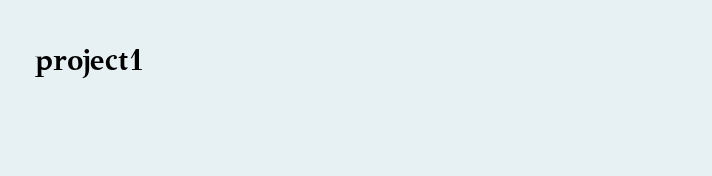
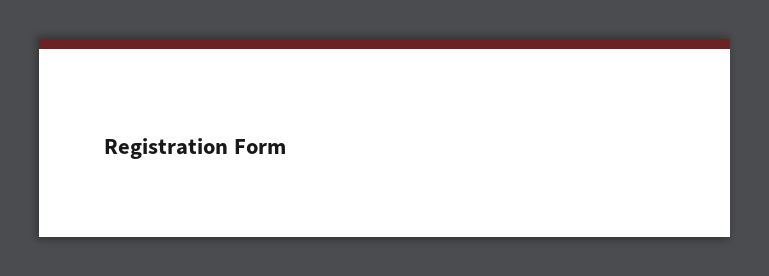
[35,49,144,78] project1 -> [104,138,287,159] Registration Form

